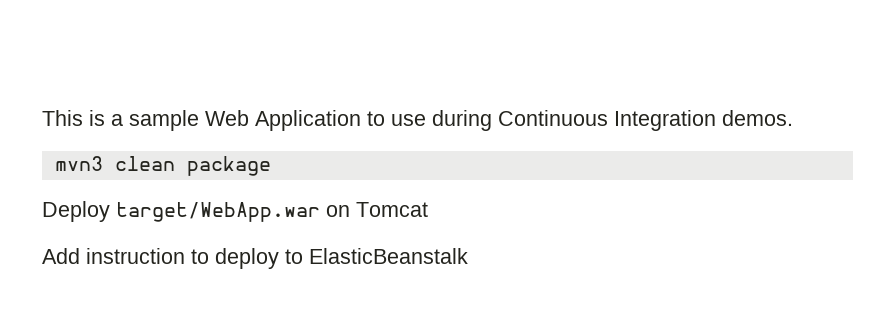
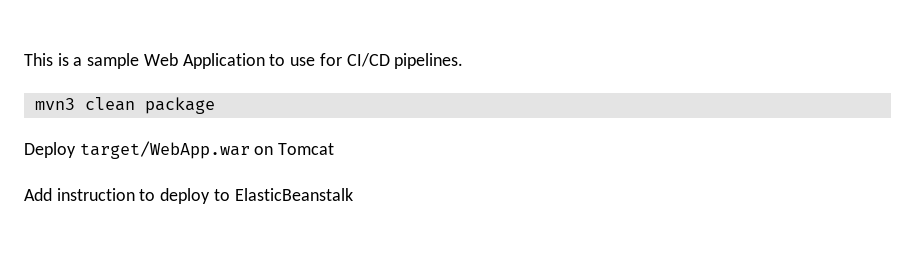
[432,110,793,131] during Continuous Integration demos. -> [319,53,464,69] for CI/CD pipelines.

